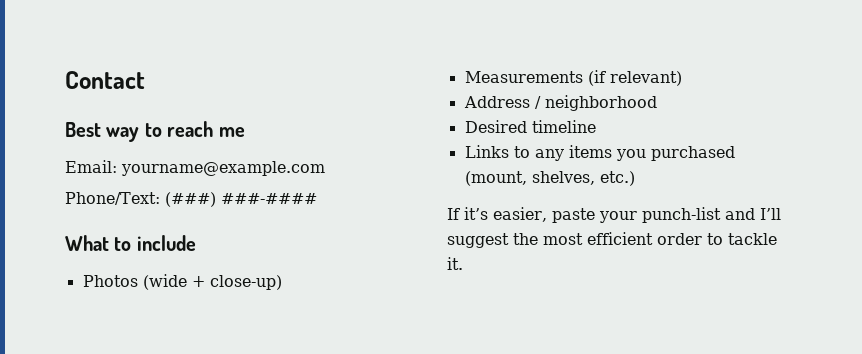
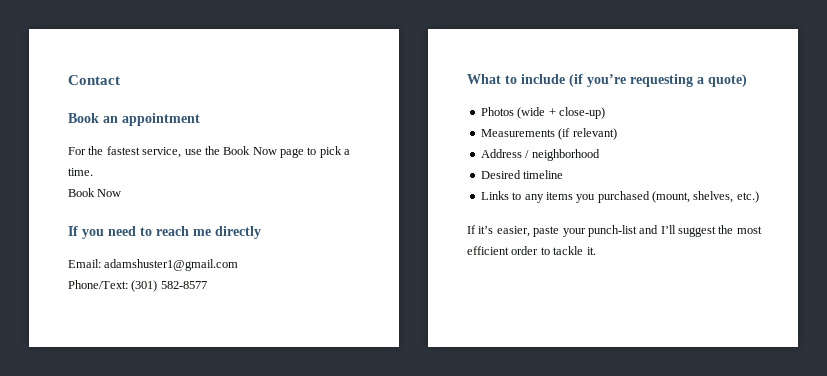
[65,122,140,142] Best way -> [68,113,200,126] [68,146,351,158] [68,168,93,176] [68,188,122,197] [68,226,136,239] Book an appointment // For the fastest service, use the Book Now page to pick a time. // Book Now // If you need
(245, 132) none -> [215,226,261,239] directly
[121,161,325,176] yourname@example.com -> [104,259,239,271] adamshuster1@gmail.com
[164,192,317,207] (###) ###-#### -> [131,280,207,292] (301) 582-8577
(196, 243) none -> [569,74,747,87] (if you’re requesting a quote)

